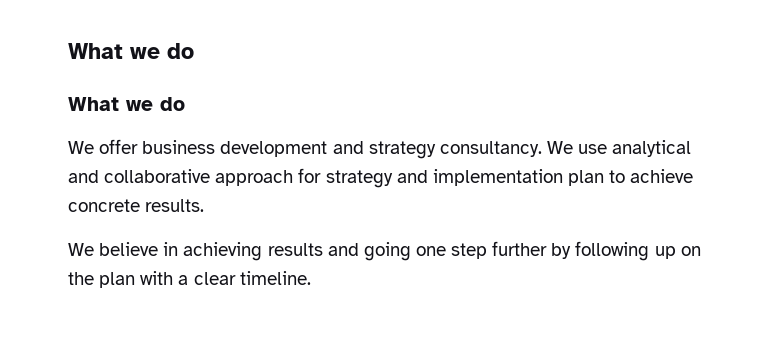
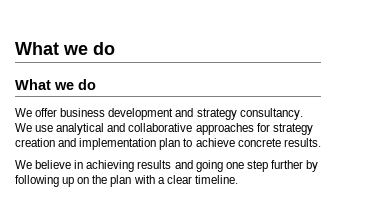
[215,170,294,186] approach -> [195,123,254,135] approaches
(393, 179) none -> [15,138,55,147] creation

